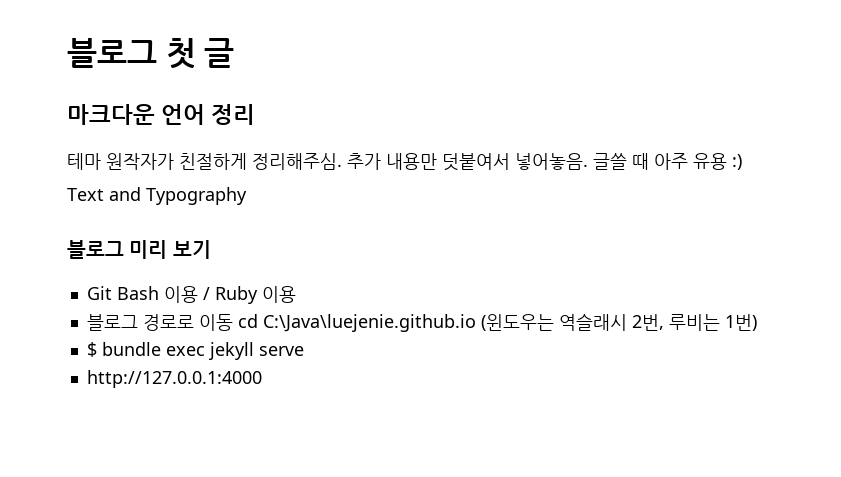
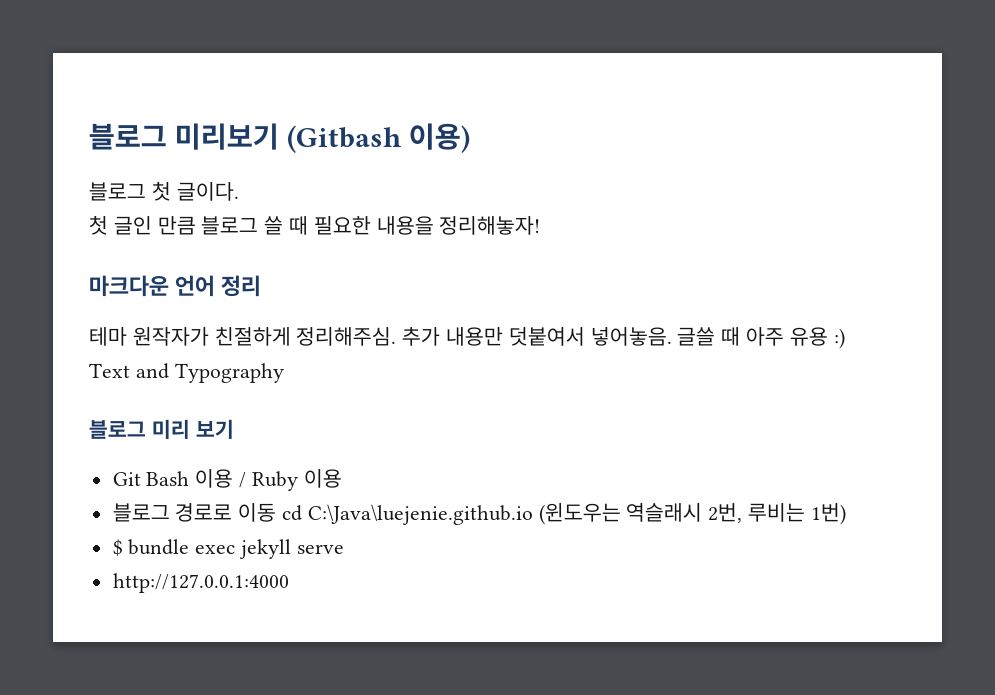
[67,38,235,69] 블로그 첫 글 -> [89,123,470,153] [89,181,239,201] [89,215,541,235] 블로그 미리보기 (Gitbash 이용) // 블로그 첫 글이다. // 첫 글인 만큼 블로그 쓸 때 필요한 내용을 정리해놓자!

